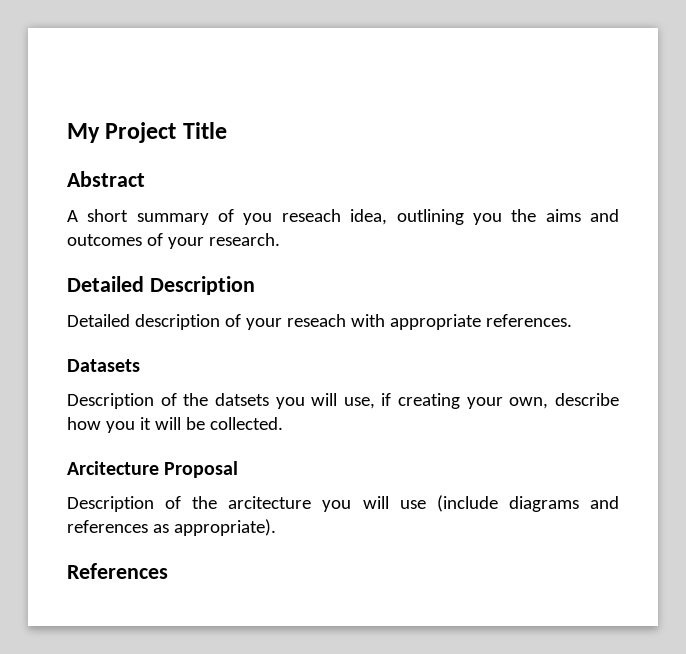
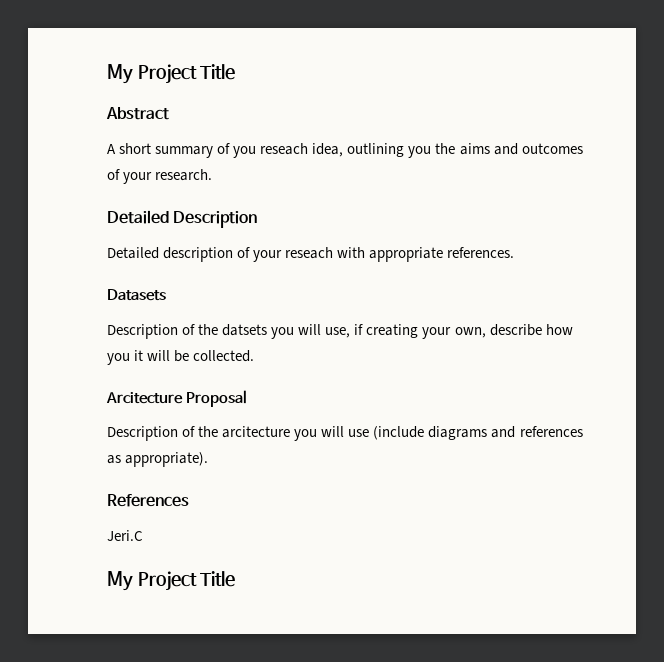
(168, 571) none -> [107,530,143,541] [107,571,236,591] // Jeri.C // My Project Title

